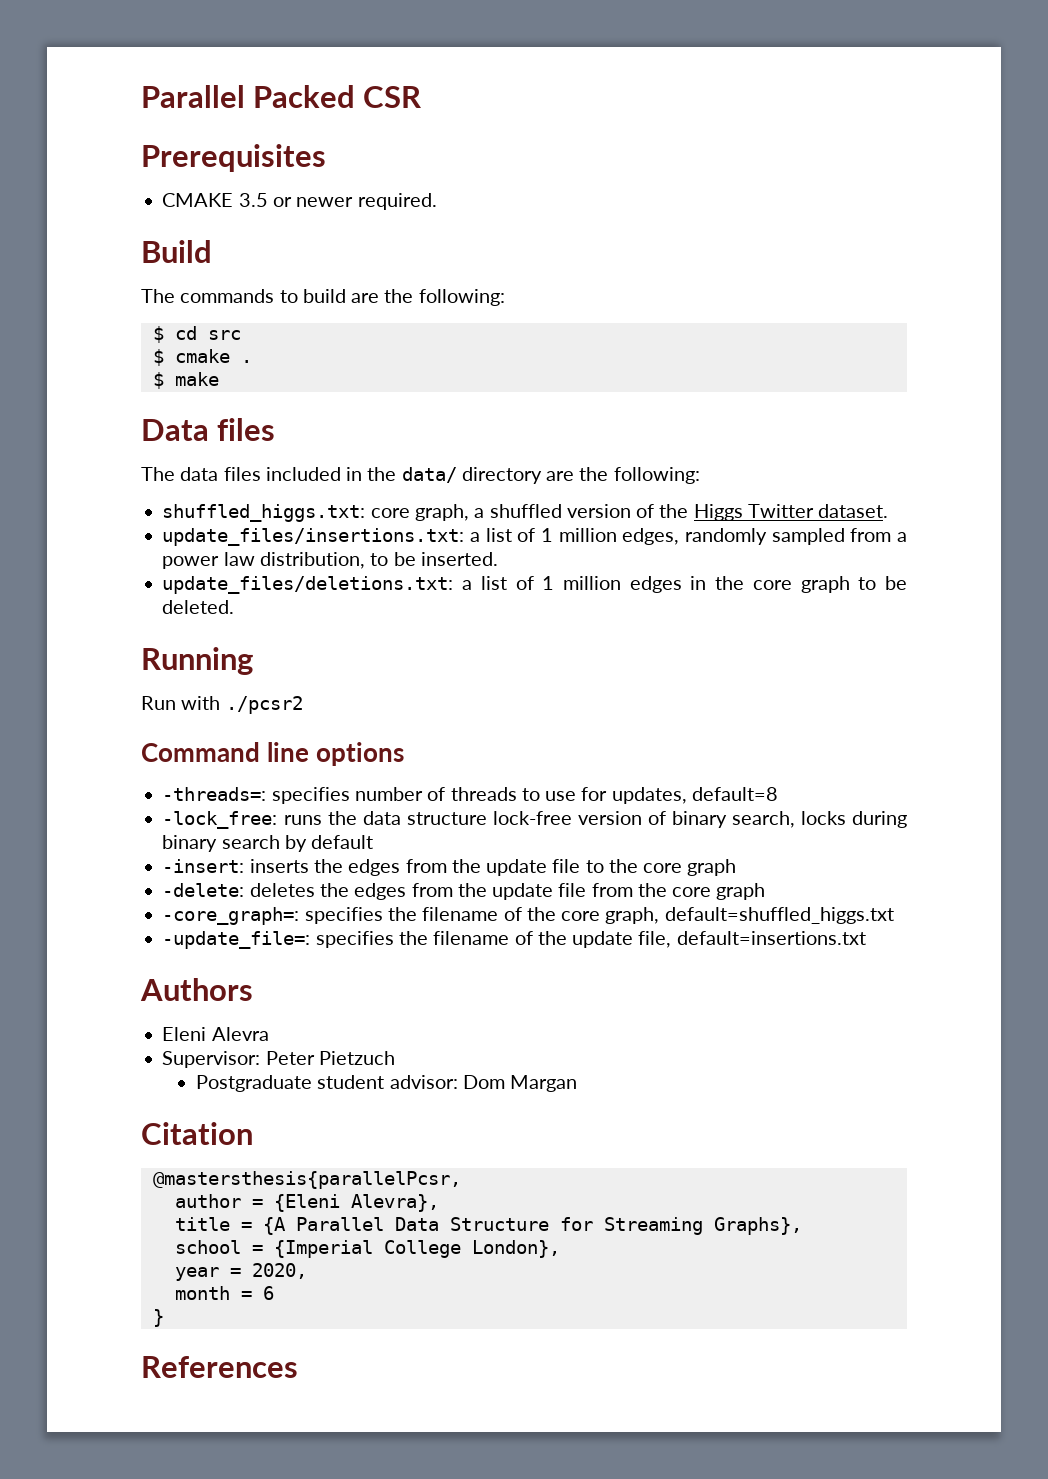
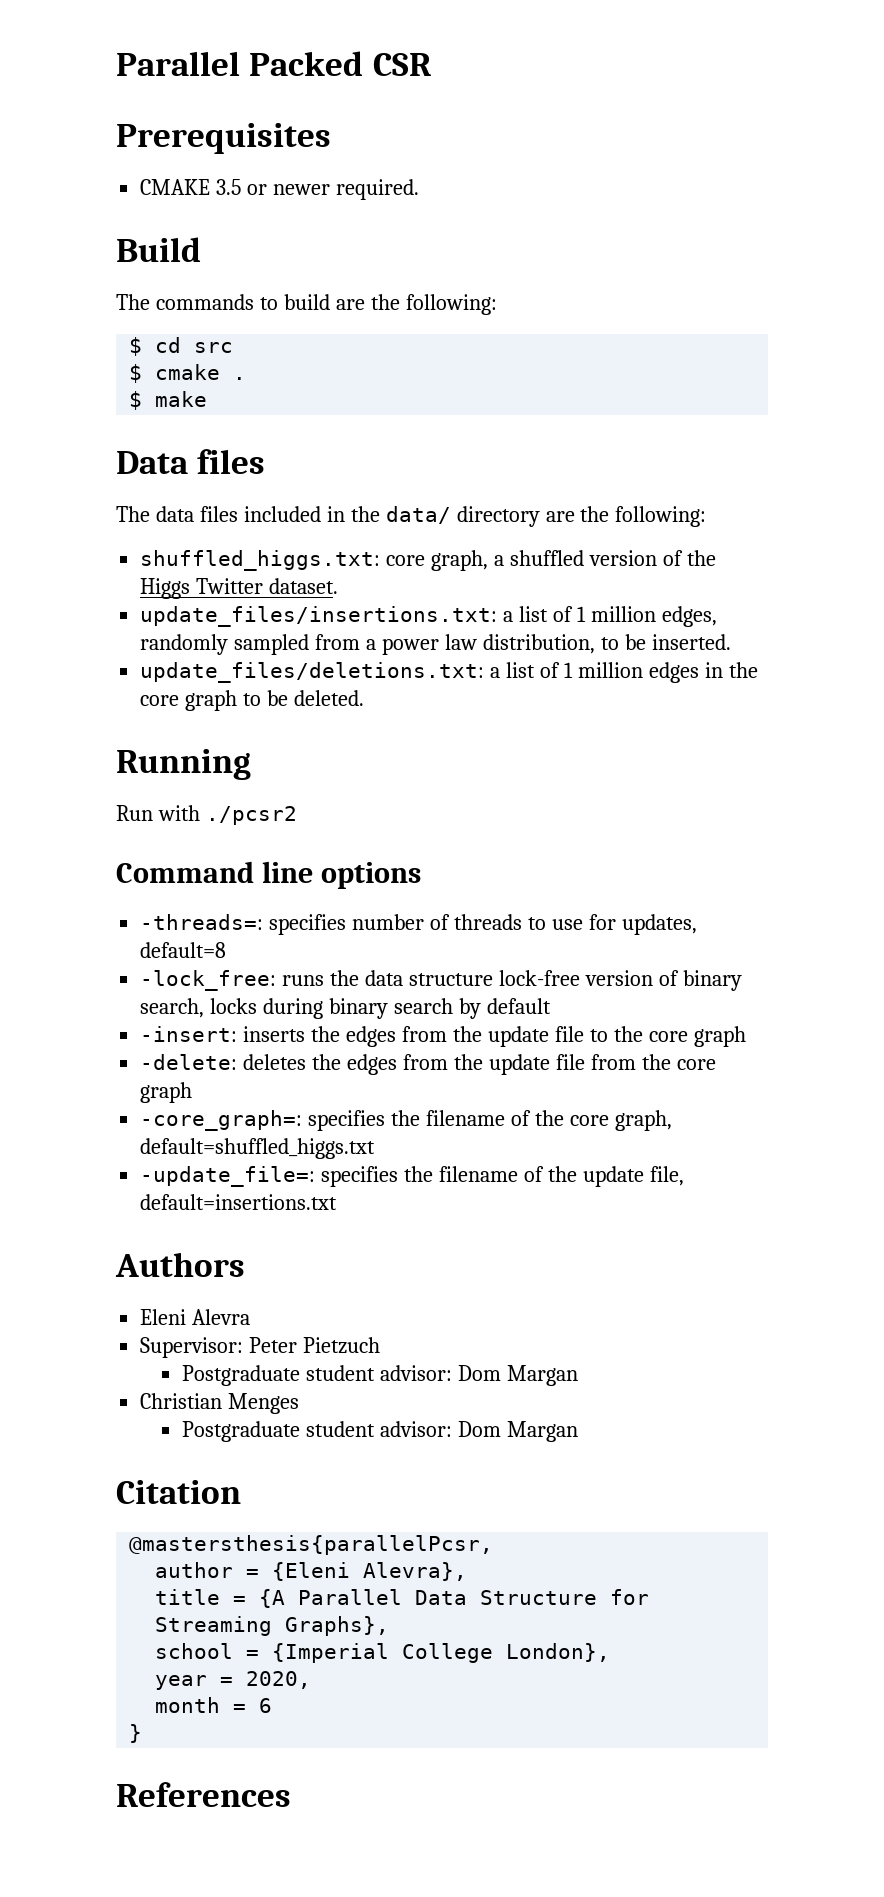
(578, 1083) none -> [140,1393,300,1414] [182,1421,578,1442] // Christian Menges // Postgraduate student advisor: Dom Margan

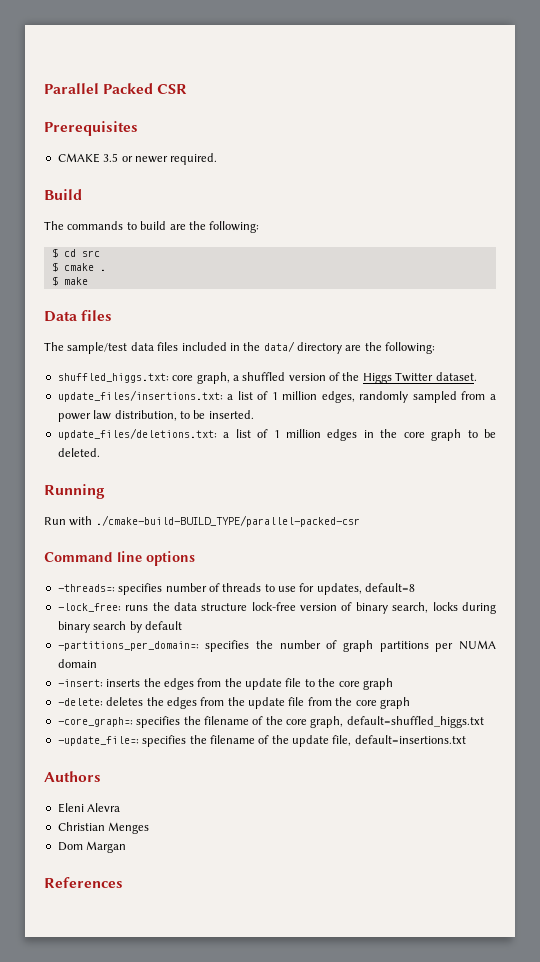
(150, 514) none -> [67,342,128,354] sample/test
[205,806,297,825] ./pcsr2 -> [95,515,360,527] ./cmake-build-BUILD_TYPE/parallel-packed-csr
(551, 1006) none -> [57,640,496,652] [57,659,97,668] // -partitions_per_domain=: specifies the number of graph partitions per NUMA domain
[140,1337,381,1358] [182,1365,578,1386] [140,1393,300,1414] [182,1421,578,1442] [116,1480,241,1504] [129,1535,494,1555] [155,1562,468,1581] [155,1589,650,1608] [155,1616,390,1636] [155,1643,611,1663] [155,1671,312,1690] [155,1697,273,1713] [129,1724,143,1743] Supervisor: Peter Pietzuch // Postgraduate student advisor: Dom Margan // Christian Menges // Postgraduate student advisor: Dom Margan // Citation // @mastersthesis{parallelPcsr, // author = {Eleni Alevra}, // title = {A Parallel Data Structure for Streaming Graphs}, // school = {Imperial College London}, // year = 2020, // month = 6 // } -> [57,822,150,834] [57,841,127,853] Christian Menges // Dom Margan

